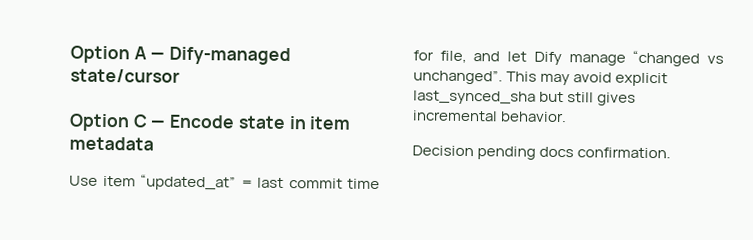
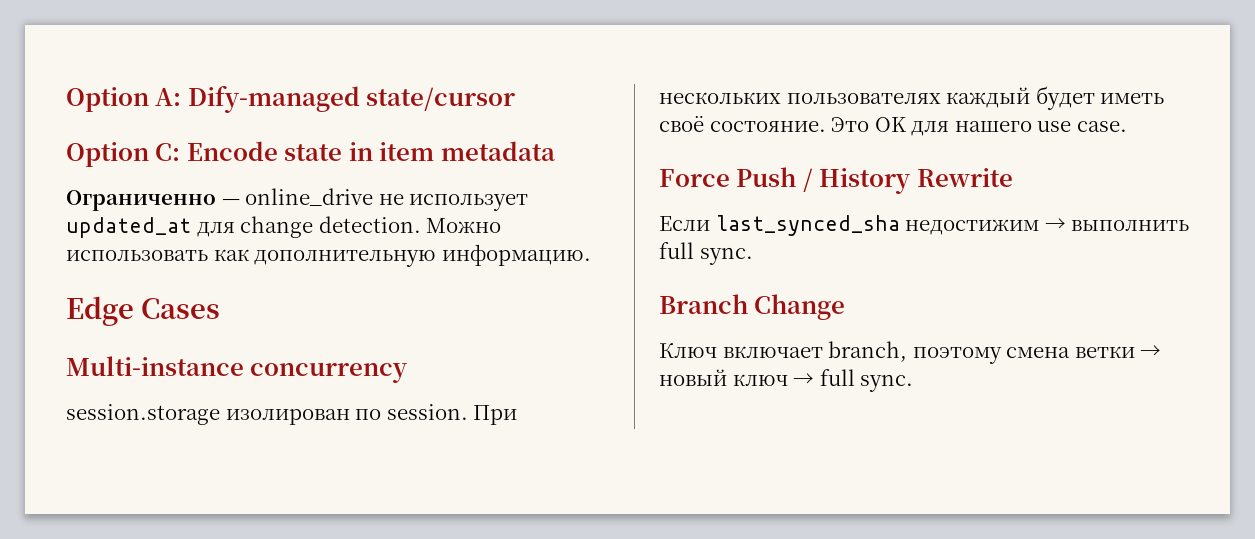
[70,45,166,64] Option A — -> [66,87,182,112] Option A:
[132,114,166,128] C — -> [155,143,181,161] C:
[69,174,380,191] [413,50,724,67] [413,69,669,87] [413,90,637,106] [412,110,568,123] [412,145,672,160] Use item “updated_at” = last commit time for file, and let Dify manage “changed vs unchanged”. This may avoid explicit last_synced_sha but still gives incremental behavior. // Decision pending docs confirmation. -> [66,188,529,211] [66,216,502,238] [66,244,591,267] [66,296,221,326] [66,356,408,383] [66,404,518,425] [659,86,1165,110] [659,115,1127,136] [659,167,1013,194] [659,215,1190,236] [659,242,753,265] [659,294,846,320] [659,341,1162,364] [659,369,914,392] Ограниченно — online_drive не использует updated_at для change detection. Можно использовать как дополнительную информацию. // Edge Cases // Multi-instance concurrency // session.storage изолирован по session. При нескольких пользователях каждый будет иметь своё состояние. Это OK для нашего use case. // Force Push / History Rewrite // Если last_synced_sha недостижим → выполнить full sync. // Branch Change // Ключ включает branch, поэтому смена ветки → новый ключ → full sync.

